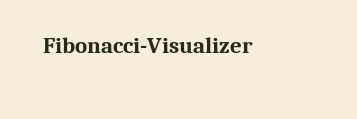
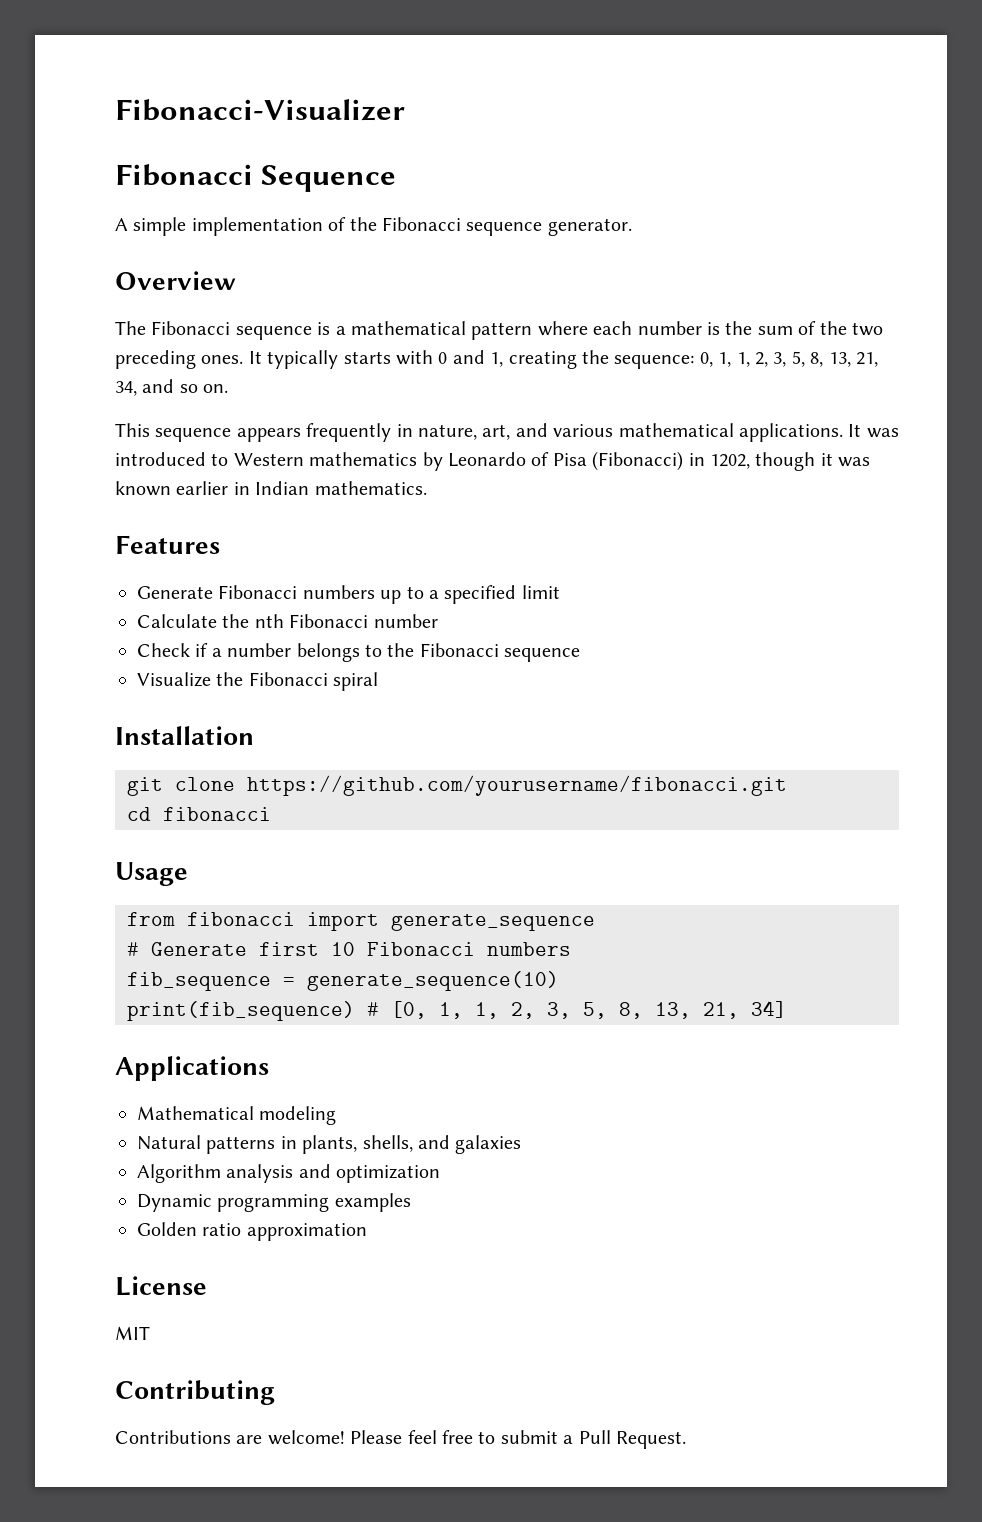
(253, 45) none -> [115,164,397,192] [115,217,632,236] [115,271,236,290] [115,321,883,340] [115,350,878,369] [115,379,229,396] [115,423,899,442] [115,451,871,471] [115,481,427,496] [115,535,220,554] [137,585,560,604] [137,614,438,628] [137,643,581,662] [137,672,379,691] [115,726,254,745] [127,775,787,796] [127,807,271,821] [115,862,188,886] [127,912,595,931] [127,942,571,956] [127,971,559,991] [127,1001,787,1021] [115,1056,269,1081] [137,1106,337,1125] [137,1135,522,1154] [137,1164,441,1183] [137,1193,411,1212] [137,1222,367,1241] [115,1276,207,1296] [115,1326,150,1340] [115,1380,275,1405] [115,1430,686,1449] // Fibonacci Sequence // A simple implementation of the Fibonacci sequence generator. // Overview // The Fibonacci sequence is a mathematical pattern where each number is the sum of the two preceding ones. It typically starts with 0 and 1, creating the sequence: 0, 1, 1, 2, 3, 5, 8, 13, 21, 34, and so on. // This sequence appears frequently in nature, art, and various mathematical applications. It was introduced to Western mathematics by Leonardo of Pisa (Fibonacci) in 1202, though it was known earlier in Indian mathematics. // Features // Generate Fibonacci numbers up to a specified limit // Calculate the nth Fibonacci number // Check if a number belongs to the Fibonacci sequence // Visualize the Fibonacci spiral // Installation // git clone https://github.com/yourusername/fibonacci.git // cd fibonacci // Usage // from fibonacci import generate_sequence // # Generate first 10 Fibonacci numbers // fib_sequence = generate_sequence(10) // print(fib_sequence) # [0, 1, 1, 2, 3, 5, 8, 13, 21, 34] // Applications // Mathematical modeling // Natural patterns in plants, shells, and galaxies // Algorithm analysis and optimization // Dynamic programming examples // Golden ratio approximation // License // MIT // Contributing // Contributions are welcome! Please feel free to submit a Pull Request.

